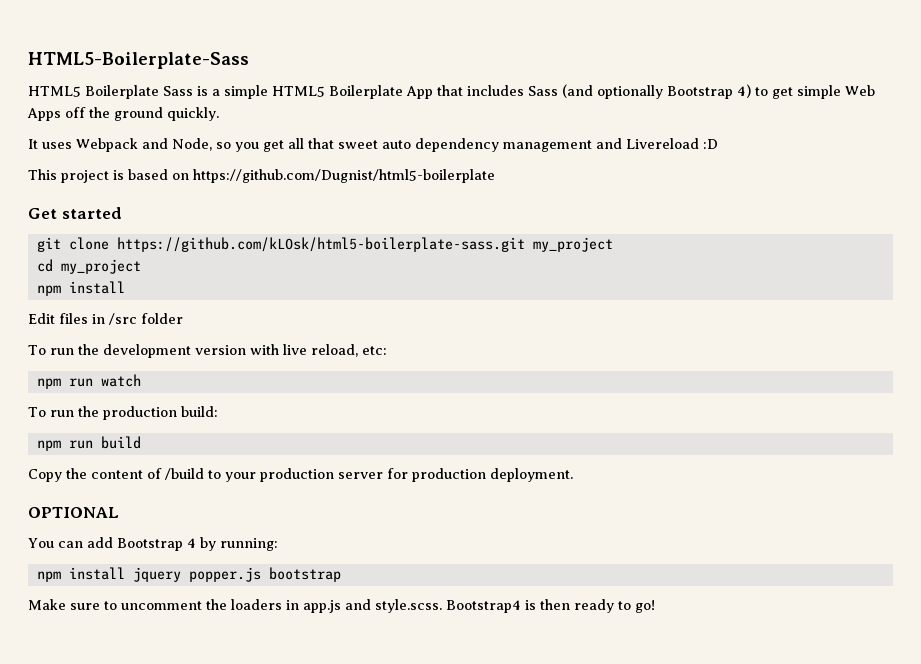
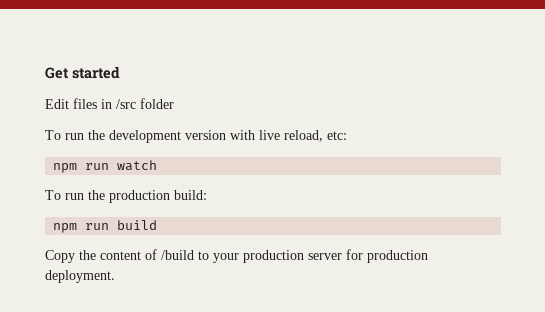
[28,52,249,69] [28,84,875,99] [27,107,219,121] [28,138,718,152] [28,169,495,183] [28,207,122,219] [36,237,613,252] [36,259,141,274] [36,281,125,296] HTML5-Boilerplate-Sass // HTML5 Boilerplate Sass is a simple HTML5 Boilerplate App that includes Sass (and optionally Bootstrap 4) to get simple Web Apps off the ground quickly. // It uses Webpack and Node, so you get all that sweet auto dependency management and Livereload :D // This project is based on https://github.com/Dugnist/html5-boilerplate // Get started // git clone https://github.com/kLOsk/html5-boilerplate-sass.git my_project // cd my_project // npm install -> [45,66,120,79] Get started
[28,507,119,518] [28,537,278,551] [36,567,341,582] [28,599,655,613] // OPTIONAL // You can add Bootstrap 4 by running: // npm install jquery popper.js bootstrap // Make sure to uncomment the loaders in app.js and style.scss. Bootstrap4 is then ready to go! -> (115, 276) none

